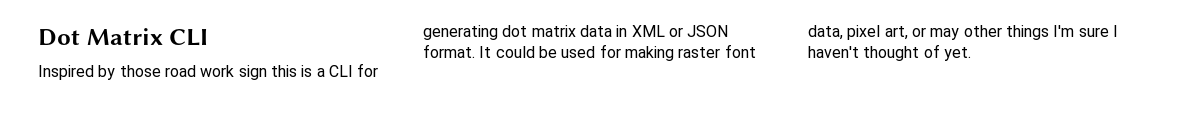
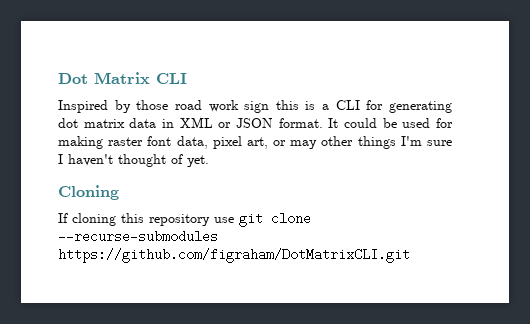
(971, 54) none -> [58,185,119,200] [58,212,311,227] [58,230,218,243] [58,248,410,263] // Cloning // If cloning this repository use git clone --recurse-submodules https://github.com/figraham/DotMatrixCLI.git

